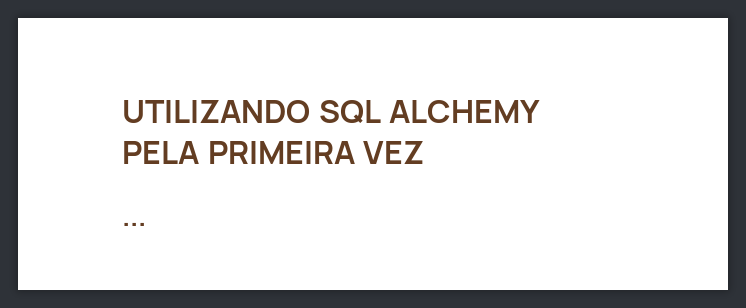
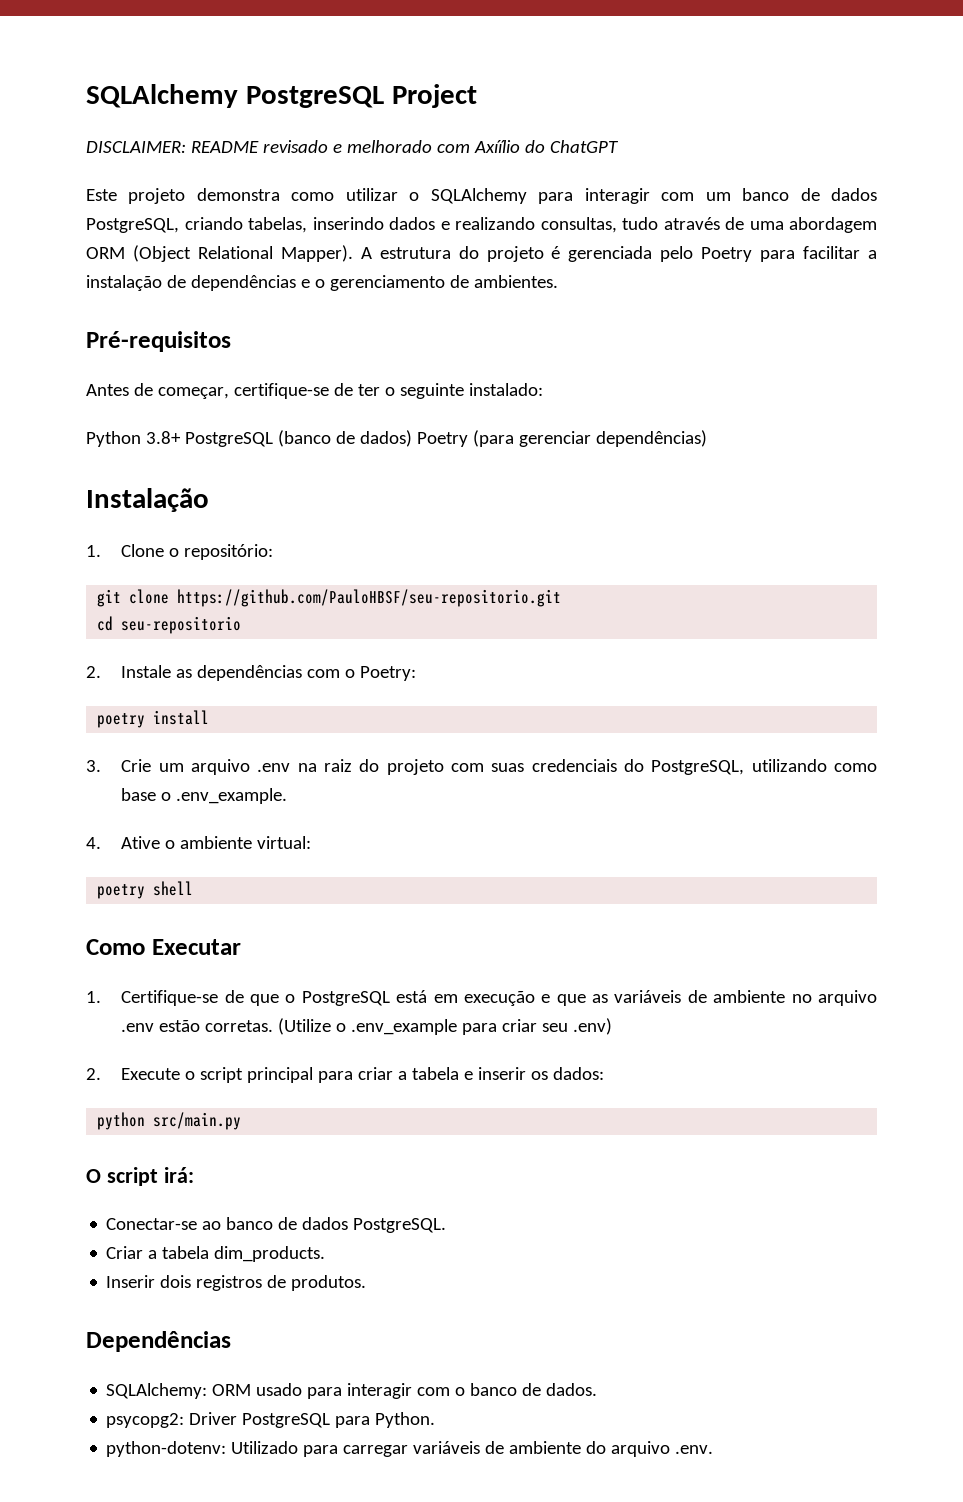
[122,100,541,124] [122,141,425,164] [122,222,146,226] UTILIZANDO SQL ALCHEMY PELA PRIMEIRA VEZ // ... -> [86,84,477,108] [86,140,619,153] [86,188,877,204] [86,217,877,233] [86,245,878,262] [86,275,558,291] [86,331,231,352] [86,383,543,399] [86,430,707,447] [86,488,209,512] [86,544,274,560] [97,589,562,607] [97,616,242,634] [86,665,417,681] [97,710,210,728] [86,759,878,775] [121,788,288,804] [86,836,312,849] [97,881,194,899] [86,939,241,955] [86,990,877,1006] [121,1018,613,1035] [86,1067,605,1083] [97,1112,242,1130] [86,1167,194,1186] [106,1217,447,1233] [106,1246,326,1262] [106,1275,367,1291] [86,1331,231,1352] [106,1383,598,1399] [106,1412,436,1428] [106,1441,714,1457] SQLAlchemy PostgreSQL Project // DISCLAIMER: README revisado e melhorado com Axíílio do ChatGPT // Este projeto demonstra como utilizar o SQLAlchemy para interagir com um banco de dados PostgreSQL, criando tabelas, inserindo dados e realizando consultas, tudo através de uma abordagem ORM (Object Relational Mapper). A estrutura do projeto é gerenciada pelo Poetry para facilitar a instalação de dependências e o gerenciamento de ambientes. // Pré-requisitos // Antes de começar, certifique-se de ter o seguinte instalado: // Python 3.8+ PostgreSQL (banco de dados) Poetry (para gerenciar dependências) // Instalação // 1. Clone o repositório: // git clone https://github.com/PauloHBSF/seu-repositorio.git // cd seu-repositorio // 2. Instale as dependências com o Poetry: // poetry install // 3. Crie um arquivo .env na raiz do projeto com suas credenciais do PostgreSQL, utilizando como base o .env_example. // 4. Ative o ambiente virtual: // poetry shell // Como Executar // 1. Certifique-se de que o PostgreSQL está em execução e que as variáveis de ambiente no arquivo .env estão corretas. (Utilize o .env_example para criar seu .env) // 2. Execute o script principal para criar a tabela e inserir os dados: // python src/main.py // O script irá: // Conectar-se ao banco de dados PostgreSQL. // Criar a tabela dim_products. // Inserir dois registros de produtos. // Dependências // SQLAlchemy: ORM usado para interagir com o banco de dados. // psycopg2: Driver PostgreSQL para Python. // python-dotenv: Utilizado para carregar variáveis de ambiente do arquivo .env.

